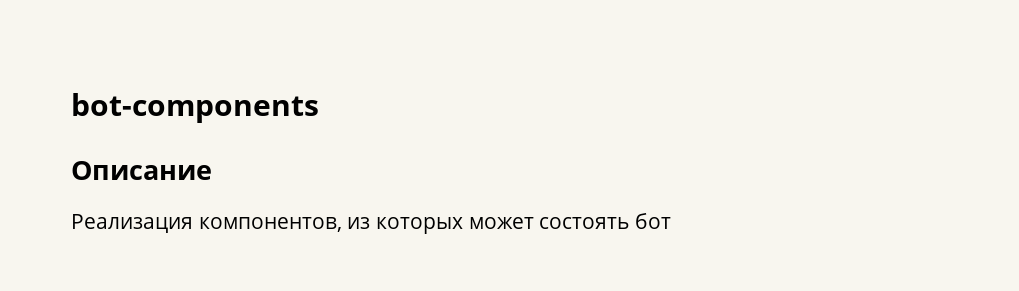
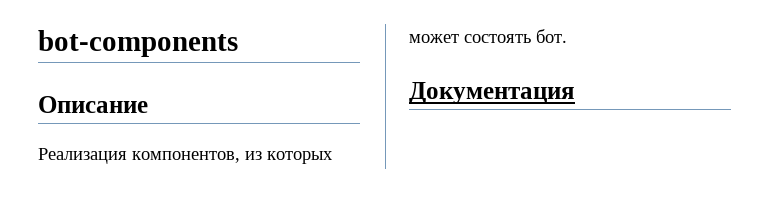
[635,213,672,229] бот -> [536,29,567,43] [409,82,575,104] бот. // Документация

